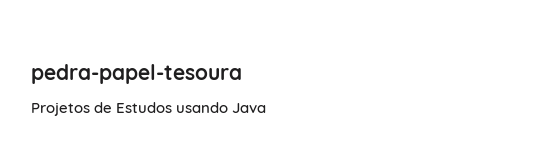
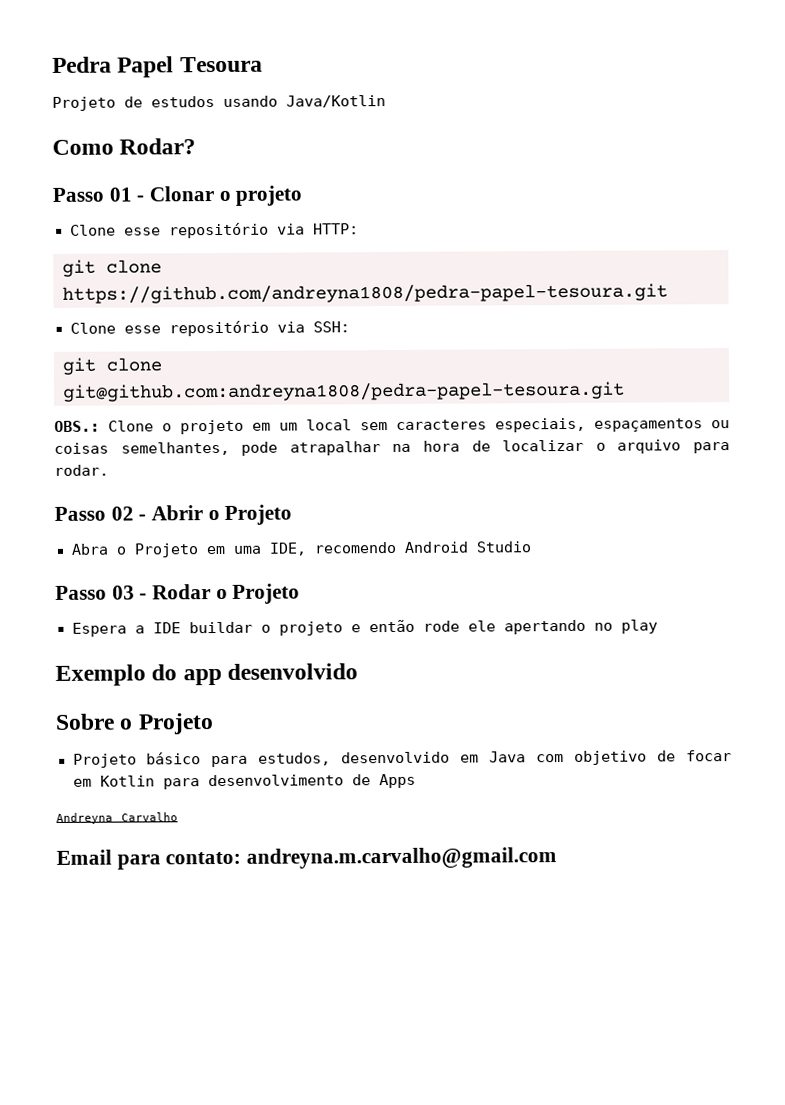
[31,64,242,84] [31,102,267,116] pedra-papel-tesoura // Projetos de Estudos usando Java -> [52,56,263,78] [52,95,386,111] [52,138,197,155] [52,185,304,206] [69,222,359,239] [62,259,162,277] [62,283,668,304] [69,320,350,337] [62,357,162,375] [63,381,625,402] [54,417,730,435] [54,439,731,456] [54,464,109,476] [54,504,293,525] [70,541,532,558] [55,583,301,604] [71,619,658,637] [55,663,359,686] [55,713,214,735] [72,750,732,768] [72,773,416,790] [56,812,178,824] [56,847,558,870] Pedra Papel Tesoura // Projeto de estudos usando Java/Kotlin // Como Rodar? // Passo 01 - Clonar o projeto // Clone esse repositório via HTTP: // git clone https://github.com/andreyna1808/pedra-papel-tesoura.git // Clone esse repositório via SSH: // git clone git@github.com:andreyna1808/pedra-papel-tesoura.git // OBS.: Clone o projeto em um local sem caracteres especiais, espaçamentos ou coisas semelhantes, pode atrapalhar na hora de localizar o arquivo para rodar. // Passo 02 - Abrir o Projeto // Abra o Projeto em uma IDE, recomendo Android Studio // Passo 03 - Rodar o Projeto // Espera a IDE buildar o projeto e então rode ele apertando no play // Exemplo do app desenvolvido // Sobre o Projeto // Projeto básico para estudos, desenvolvido em Java com objetivo de focar em Kotlin para desenvolvimento de Apps // Andreyna Carvalho // Email para contato: andreyna.m.carvalho@gmail.com

